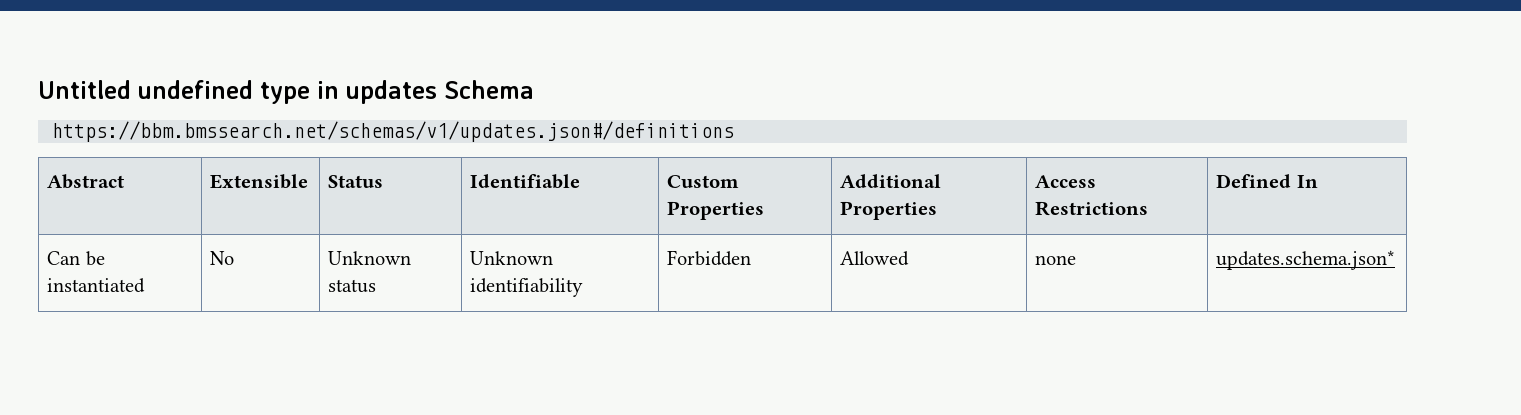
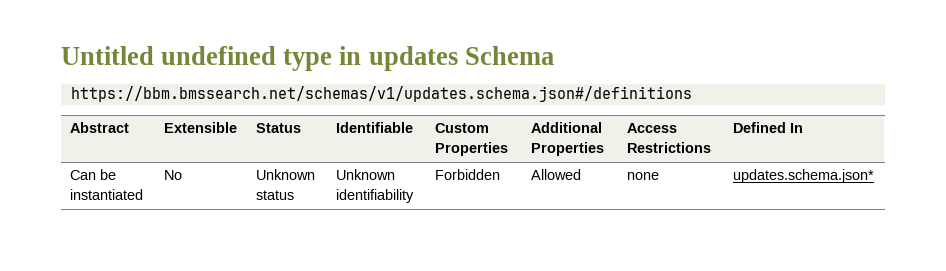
[51,121,734,142] https://bbm.bmssearch.net/schemas/v1/updates.json#/definitions -> [70,86,692,102] https://bbm.bmssearch.net/schemas/v1/updates.schema.json#/definitions

